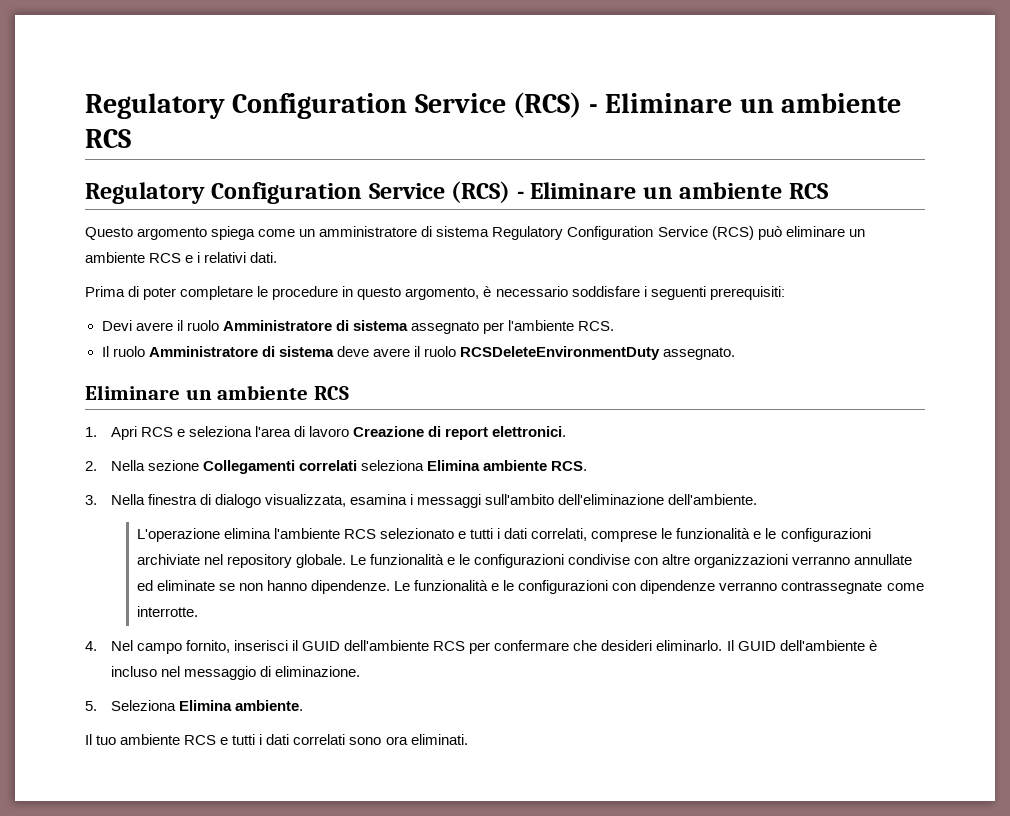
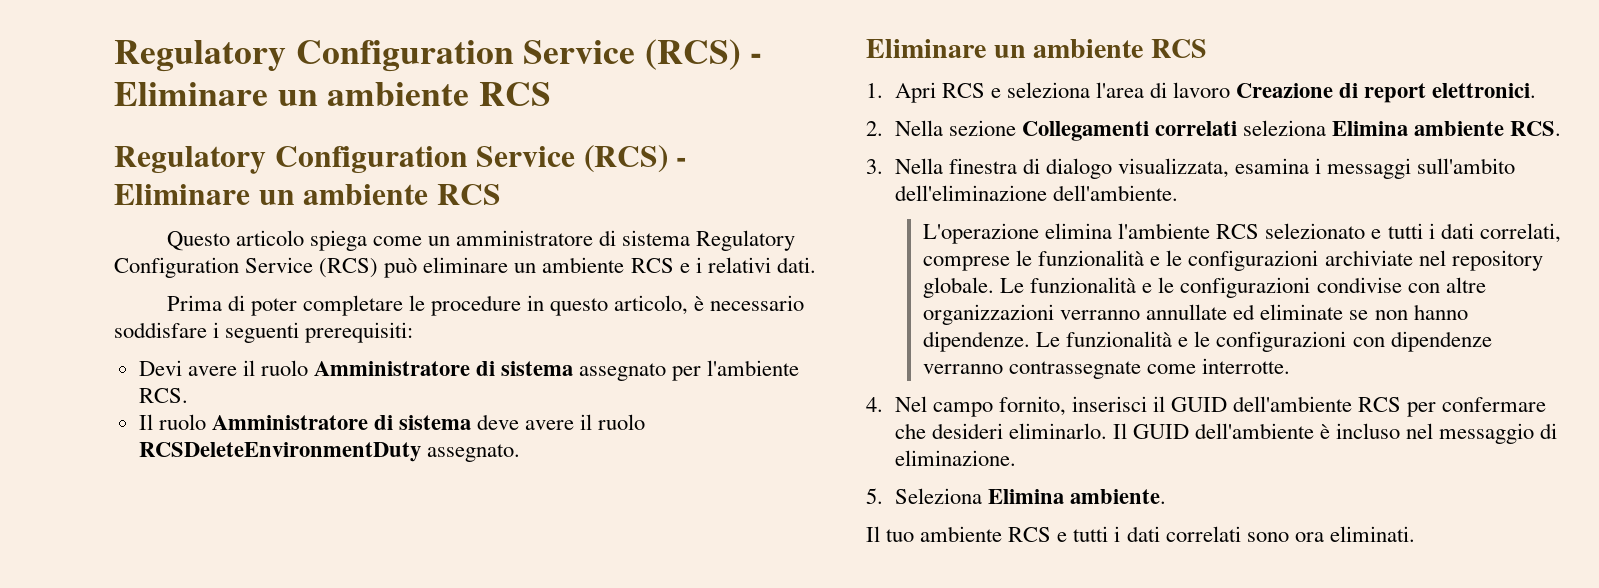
[137,227,208,240] argomento -> [235,230,304,246] articolo
[405,287,480,300] argomento, -> [614,295,689,315] articolo,

